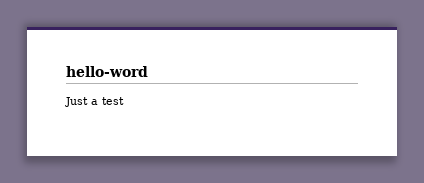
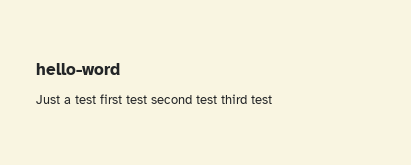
(124, 101) none -> [100,94,272,104] first test second test third test

